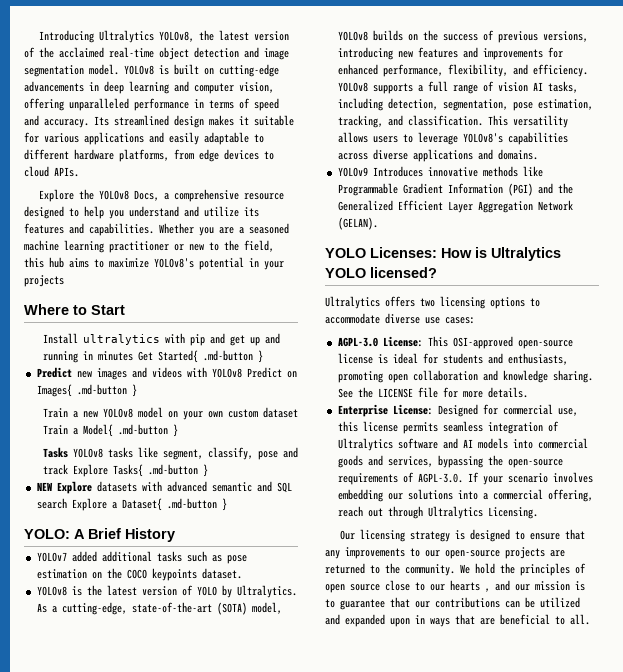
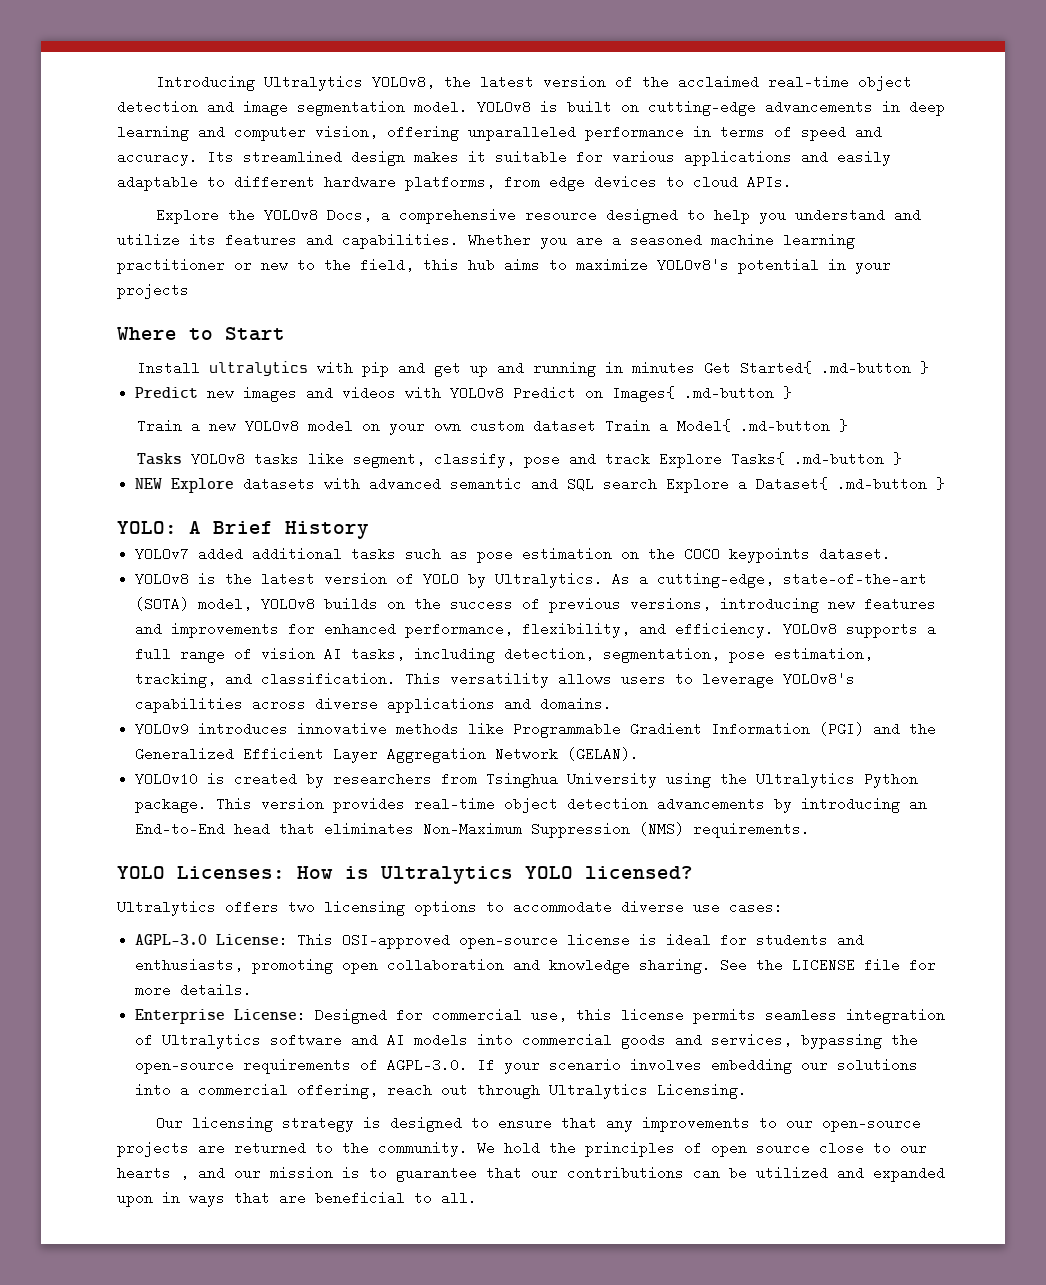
[372,166,423,177] Introduces -> [198,722,289,736] introduces
(378, 223) none -> [135,772,919,788] [135,797,928,813] [135,822,811,838] // YOLOv10 is created by researchers from Tsinghua University using the Ultralytics Python package. This version provides real-time object detection advancements by introducing an End-to-End head that eliminates Non-Maximum Suppression (NMS) requirements.

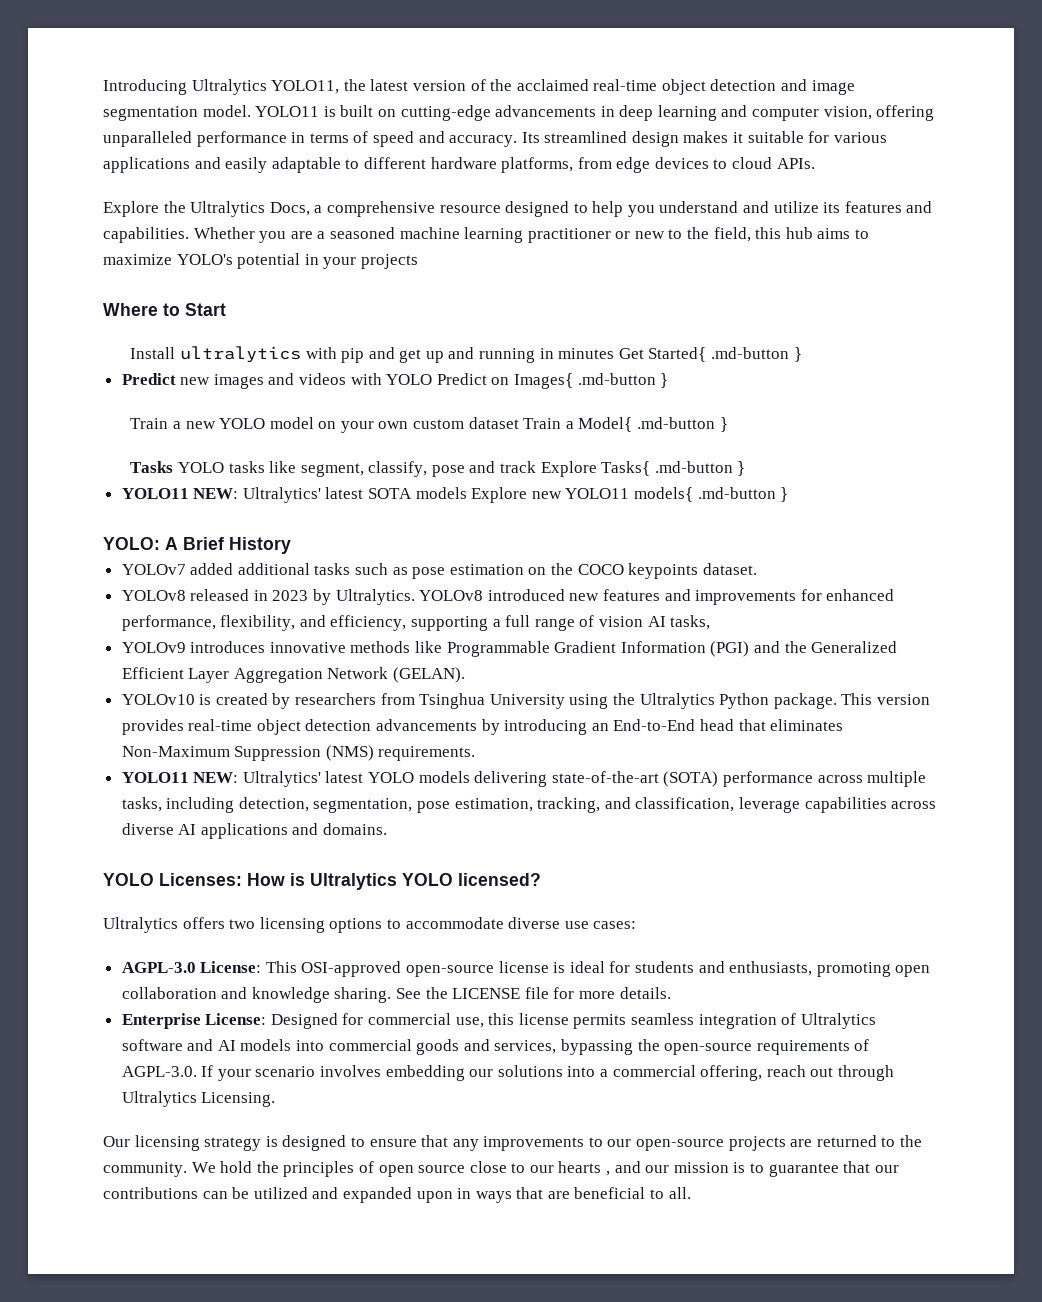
[372,75,436,89] YOLOv8, -> [271,80,340,94] YOLO11,
[477,100,531,114] YOLOv8 -> [255,106,320,117] YOLO11
[264,208,319,222] YOLOv8 -> [190,201,266,217] Ultralytics
[657,258,729,272] YOLOv8's -> [176,254,233,265] YOLO's
[450,386,505,400] YOLOv8 -> [386,374,433,385] YOLO
[244,419,299,433] YOLOv8 -> [219,418,266,429] YOLO
[190,452,245,466] YOLOv8 -> [177,462,224,473] YOLO
[135,477,829,493] NEW Explore datasets with advanced semantic and SQL search Explore a Dataset{ -> [121,487,694,503] YOLO11 NEW: Ultralytics' latest SOTA models Explore new YOLO11 models{
[198,572,928,588] [135,597,820,613] is the latest version of YOLO by Ultralytics. As a cutting-edge, state-of-the-art (SOTA) model, YOLOv8 builds on the success of previous versions, introducing -> [190,589,565,605] released in 2023 by Ultralytics. YOLOv8 introduced
[675,622,919,638] efficiency. YOLOv8 supports -> [330,615,489,631] efficiency, supporting
[414,647,874,663] [135,672,856,688] [135,697,613,713] including detection, segmentation, pose estimation, tracking, and classification. This versatility allows users to leverage YOLOv8's capabilities across diverse applications and domains. -> (711, 622) none
(811, 830) none -> [121,771,927,787] [121,797,937,813] [121,823,388,839] // YOLO11 NEW: Ultralytics' latest YOLO models delivering state-of-the-art (SOTA) performance across multiple tasks, including detection, segmentation, pose estimation, tracking, and classification, leverage capabilities across diverse AI applications and domains.

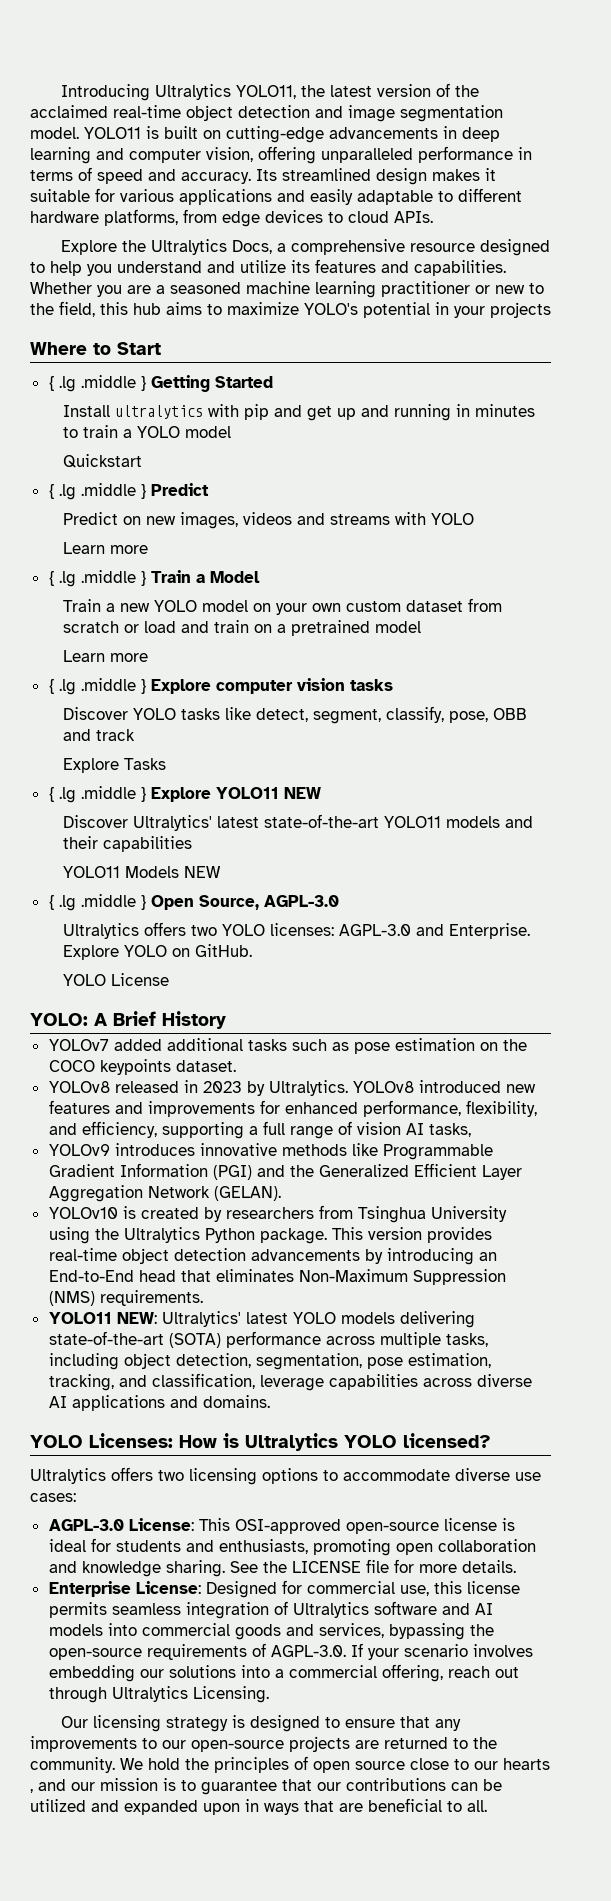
(226, 309) none -> [48,375,273,392] // { .lg .middle } Getting Started
[618,347,802,362] [121,373,669,389] Get Started{ .md-button } // Predict new images and videos with YOLO Predict on Images{ .md-button } -> [63,425,232,438] [63,454,143,468] [48,483,209,500] [63,512,475,529] [63,542,149,554] [48,570,260,587] to train a YOLO model // Quickstart // { .lg .middle } Predict // Predict on new images, videos and streams with YOLO // Learn more // { .lg .middle } Train a Model
[523,417,728,432] [130,461,174,473] Train a Model{ .md-button } // Tasks -> [468,598,503,612] [63,620,422,636] [63,650,149,662] [48,678,393,695] [63,707,129,720] from scratch or load and train on a pretrained model // Learn more // { .lg .middle } Explore computer vision tasks // Discover
(297, 467) none -> [256,708,309,722] detect,
[431,465,465,477] pose -> [449,708,528,723] pose, OBB
[540,461,746,477] [121,487,789,503] Explore Tasks{ .md-button } // YOLO11 NEW: Ultralytics' latest SOTA models Explore new YOLO11 models{ .md-button } -> [63,758,167,773] [48,786,321,803] [63,814,534,831] [63,836,193,852] [63,866,222,878] [48,894,339,911] [63,922,531,939] [63,944,253,960] [63,973,170,986] // Explore Tasks // { .lg .middle } Explore YOLO11 NEW // Discover Ultralytics' latest state-of-the-art YOLO11 models and their capabilities // YOLO11 Models NEW // { .lg .middle } Open Source, AGPL-3.0 // Ultralytics offers two YOLO licenses: AGPL-3.0 and Enterprise. Explore YOLO on GitHub. // YOLO License
(235, 805) none -> [123,1353,171,1369] object

